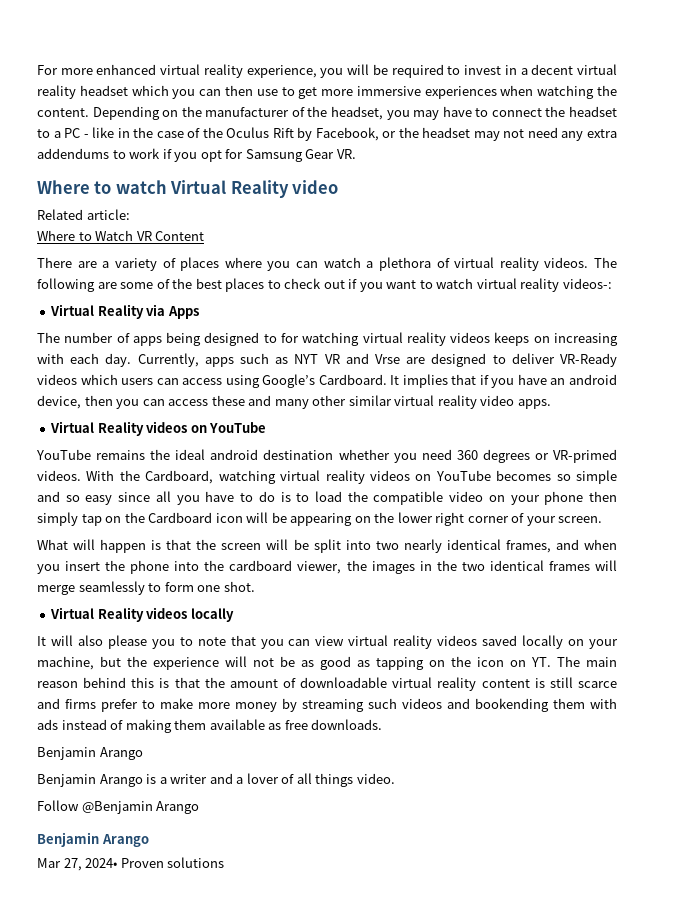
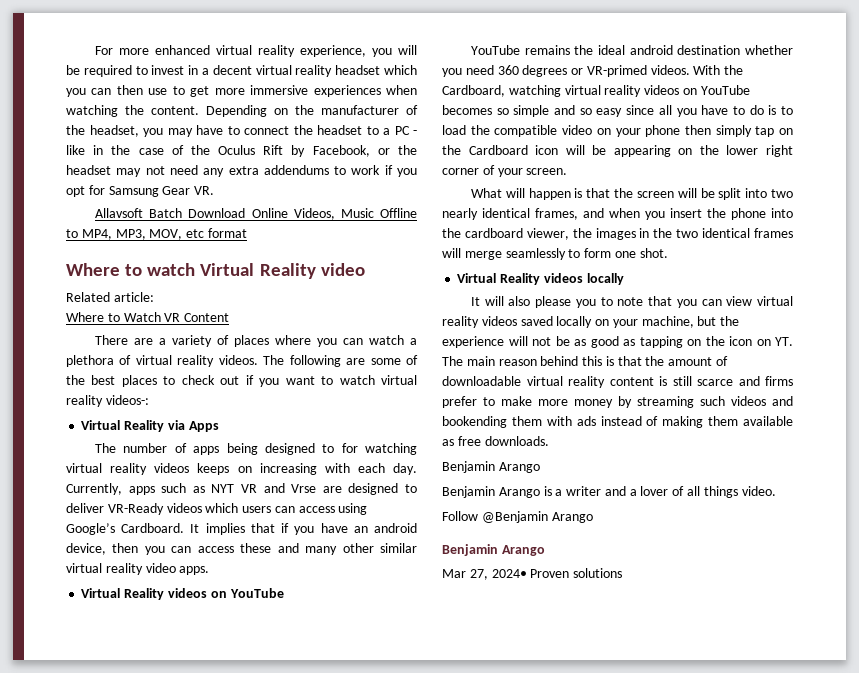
(356, 154) none -> [94,208,417,220] [66,228,247,240] // Allavsoft Batch Download Online Videos, Music Offline to MP4, MP3, MOV, etc format

